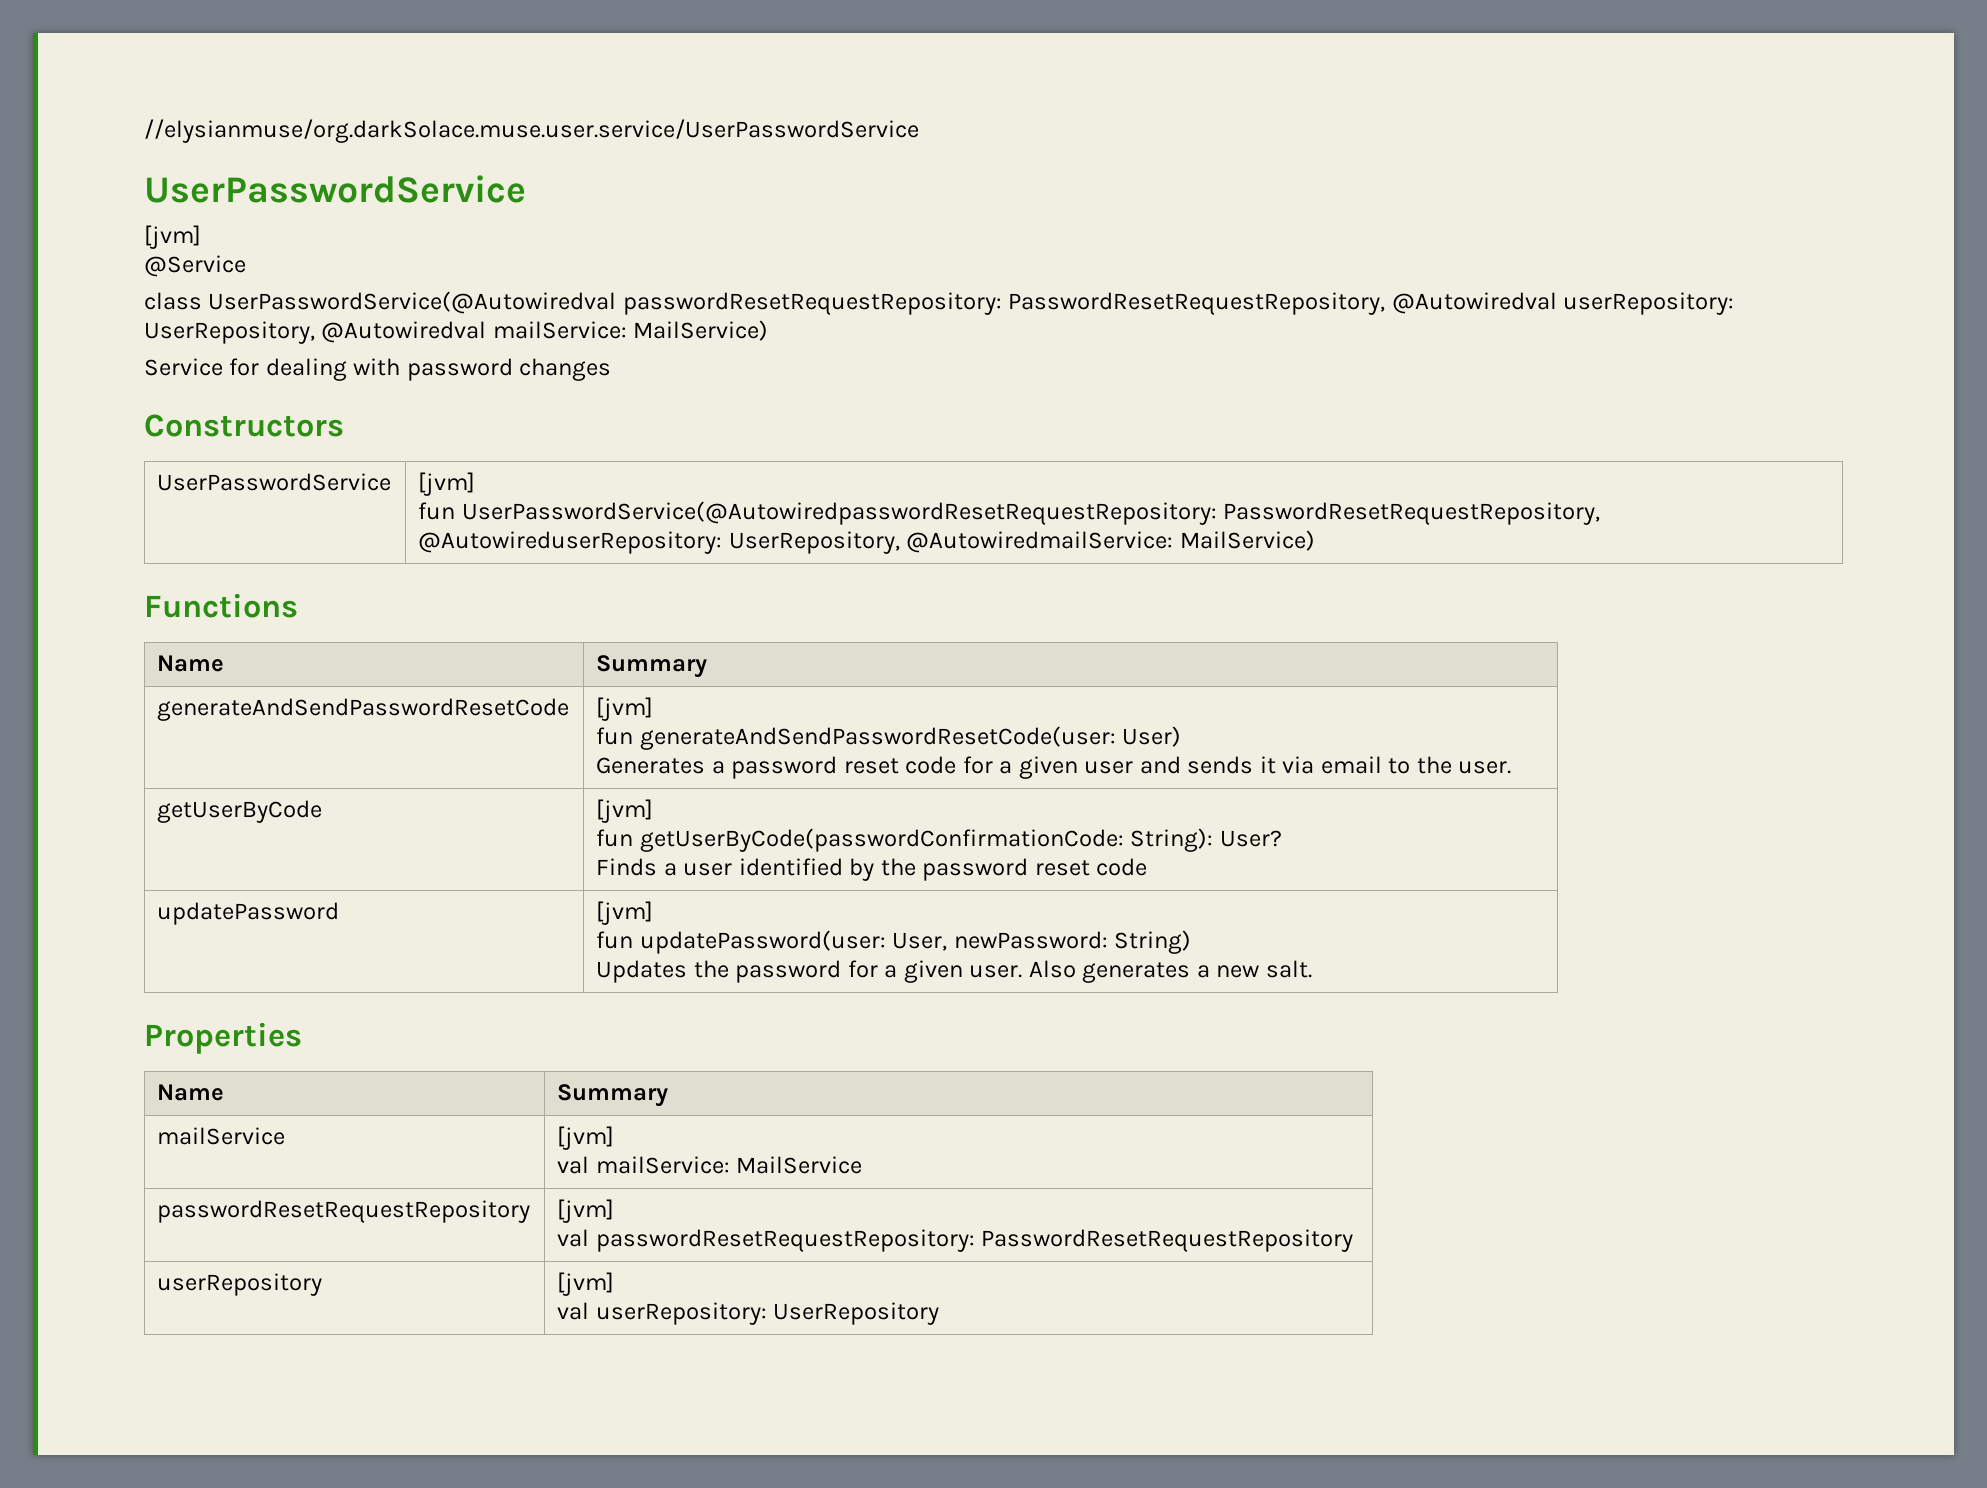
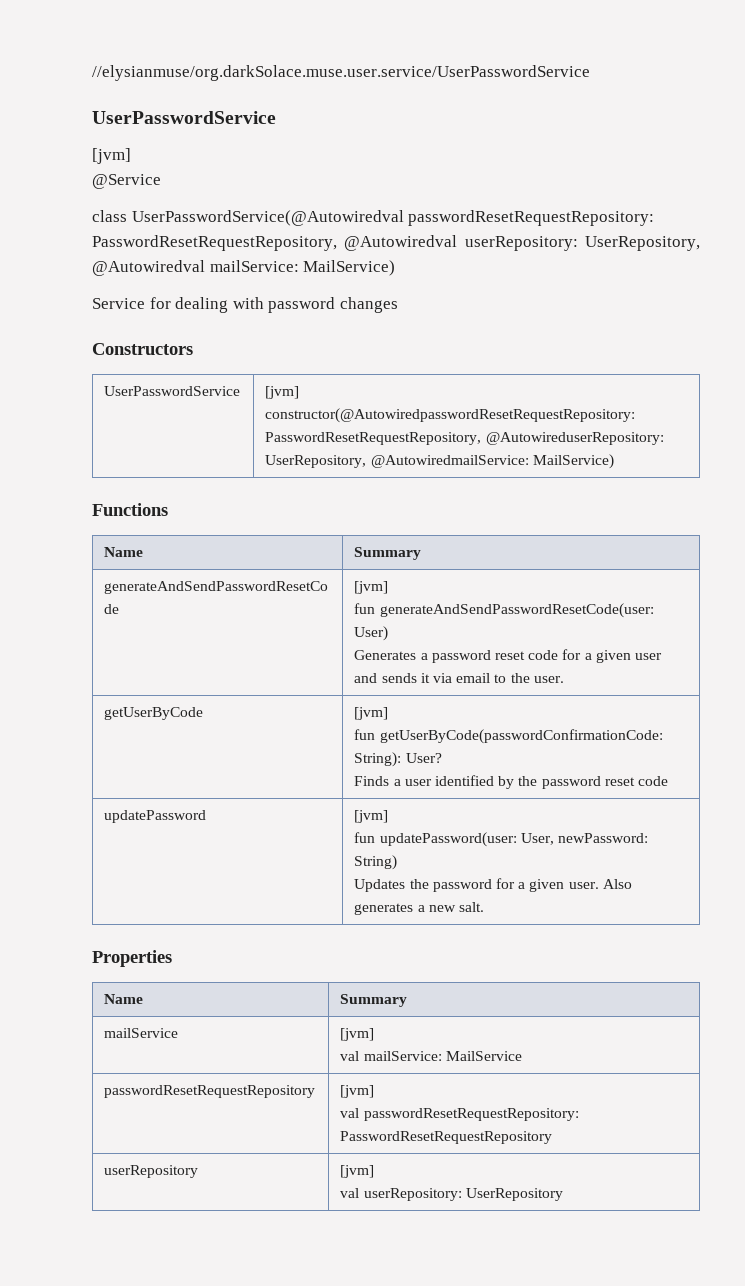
[418,501,1217,525] fun UserPasswordService(@AutowiredpasswordResetRequestRepository: -> [265,408,636,423] constructor(@AutowiredpasswordResetRequestRepository:

